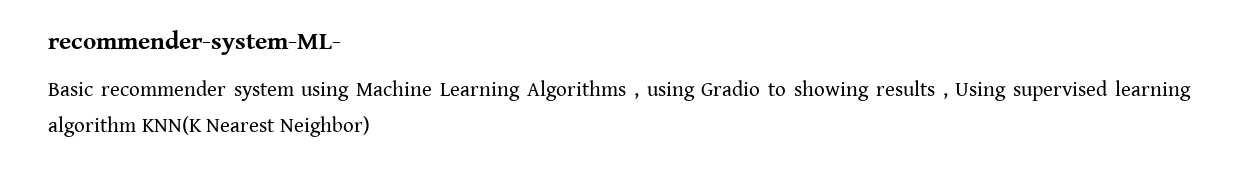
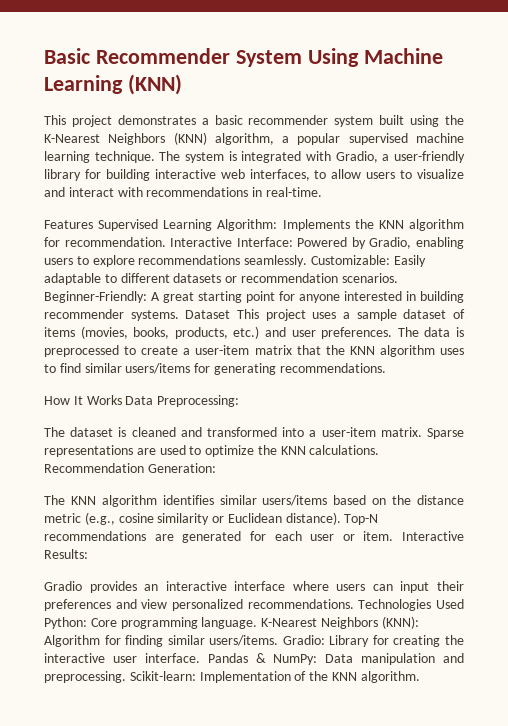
[48,30,341,55] [48,80,1191,101] [48,116,371,137] recommender-system-ML- // Basic recommender system using Machine Learning Algorithms , using Gradio to showing results , Using supervised learning algorithm KNN(K Nearest Neighbor) -> [44,48,443,67] [44,74,182,95] [44,115,465,127] [44,132,464,145] [44,151,466,163] [44,169,464,181] [44,187,322,197] [44,219,464,231] [44,237,464,249] [44,255,426,267] [44,273,398,285] [44,291,464,303] [44,309,466,321] [44,326,465,339] [44,345,465,357] [44,363,386,375] [44,395,240,407] [44,427,464,439] [44,445,380,457] [44,463,216,473] [44,495,465,507] [44,512,379,525] [44,531,464,543] [44,549,88,559] [44,581,464,593] [44,599,464,611] [44,616,419,629] [44,635,464,647] [44,653,464,665] [44,671,420,683] Basic Recommender System Using Machine Learning (KNN) // This project demonstrates a basic recommender system built using the K-Nearest Neighbors (KNN) algorithm, a popular supervised machine learning technique. The system is integrated with Gradio, a user-friendly library for building interactive web interfaces, to allow users to visualize and interact with recommendations in real-time. // Features Supervised Learning Algorithm: Implements the KNN algorithm for recommendation. Interactive Interface: Powered by Gradio, enabling users to explore recommendations seamlessly. Customizable: Easily adaptable to different datasets or recommendation scenarios. Beginner-Friendly: A great starting point for anyone interested in building recommender systems. Dataset This project uses a sample dataset of items (movies, books, products, etc.) and user preferences. The data is preprocessed to create a user-item matrix that the KNN algorithm uses to find similar users/items for generating recommendations. // How It Works Data Preprocessing: // The dataset is cleaned and transformed into a user-item matrix. Sparse representations are used to optimize the KNN calculations. Recommendation Generation: // The KNN algorithm identifies similar users/items based on the distance metric (e.g., cosine similarity or Euclidean distance). Top-N recommendations are generated for each user or item. Interactive Results: // Gradio provides an interactive interface where users can input their preferences and view personalized recommendations. Technologies Used Python: Core programming language. K-Nearest Neighbors (KNN): Algorithm for finding similar users/items. Gradio: Library for creating the interactive user interface. Pandas & NumPy: Data manipulation and preprocessing. Scikit-learn: Implementation of the KNN algorithm.

